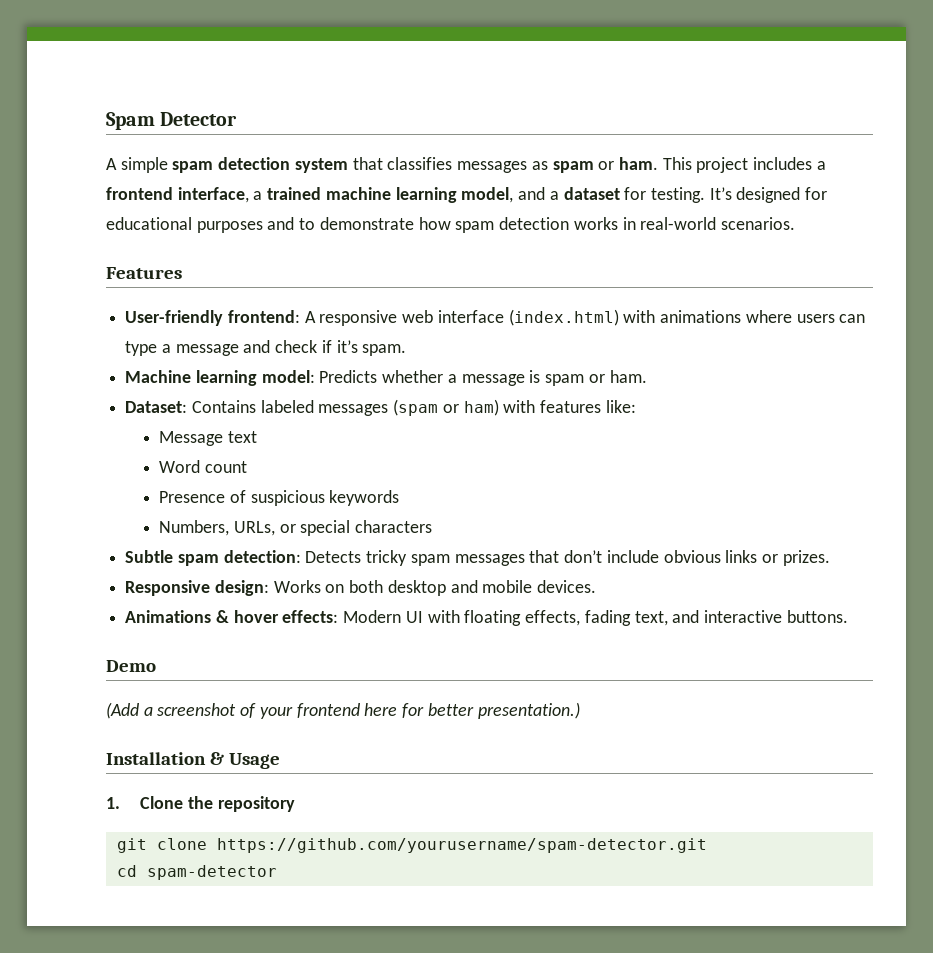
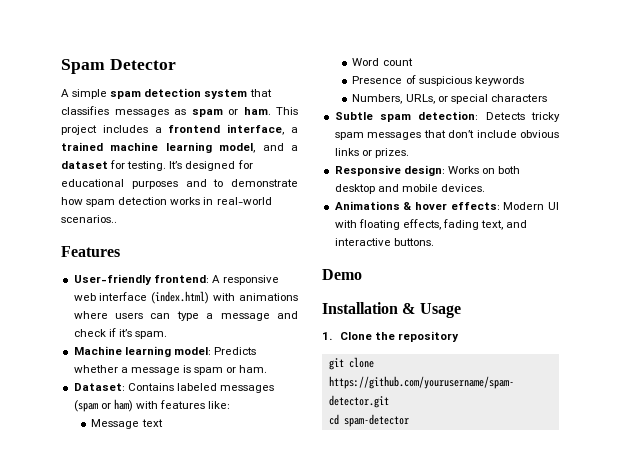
[720,217,795,230] scenarios. -> [61,215,117,223] scenarios..
[106,702,580,719] // (Add a screenshot of your frontend here for better presentation.) -> (362, 274) none

